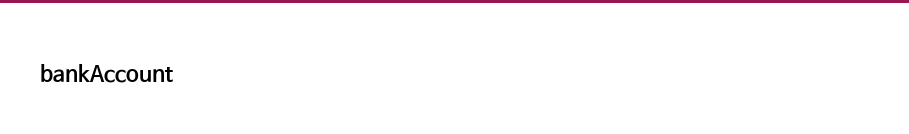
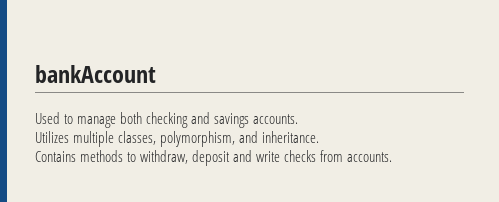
(173, 73) none -> [35,112,299,128] [35,131,320,147] [35,150,393,166] // Used to manage both checking and savings accounts. // Utilizes multiple classes, polymorphism, and inheritance. // Contains methods to withdraw, deposit and write checks from accounts.

